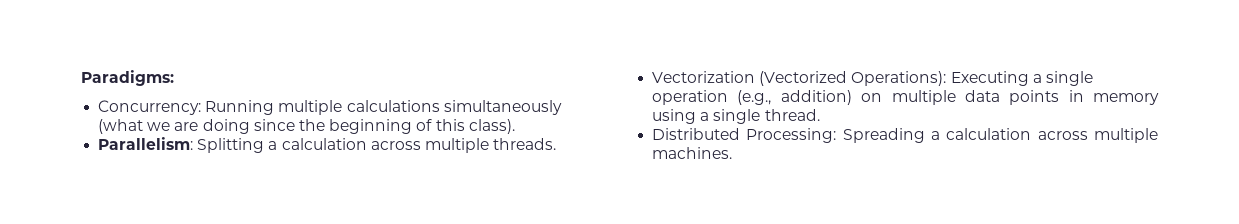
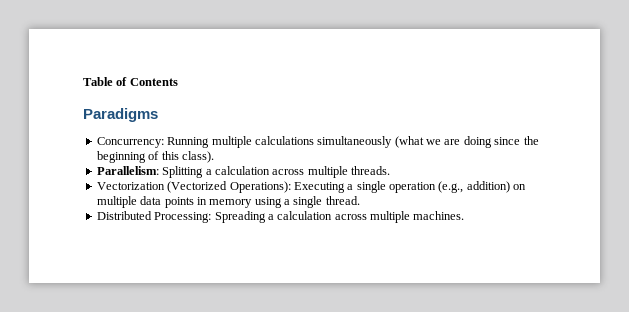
[81,70,174,86] Paradigms: -> [83,77,178,86] [83,108,158,122] Table of Contents // Paradigms

